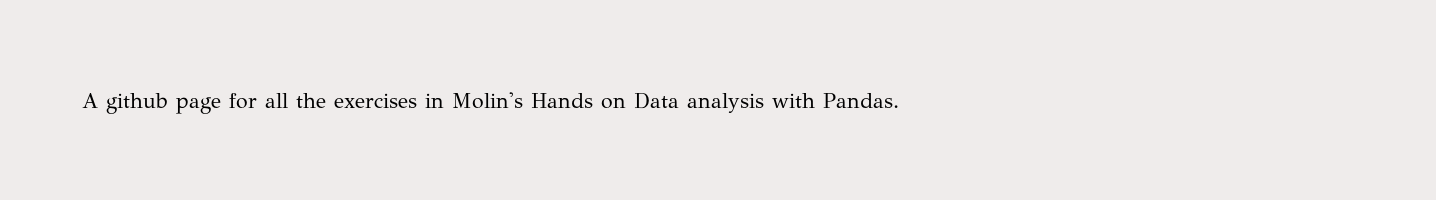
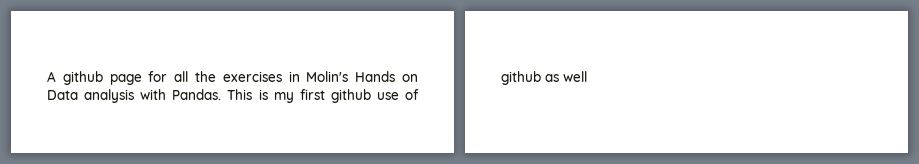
(899, 100) none -> [227,89,419,103] [501,71,587,85] This is my first github use of github as well

